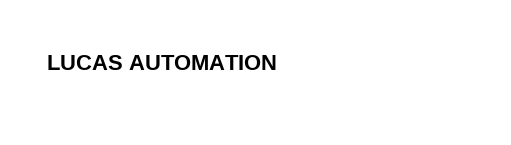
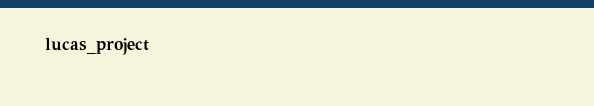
[47,55,277,70] LUCAS AUTOMATION -> [45,38,149,55] lucas_project

